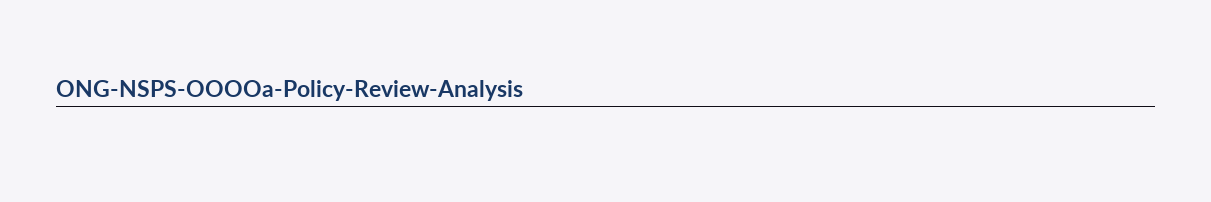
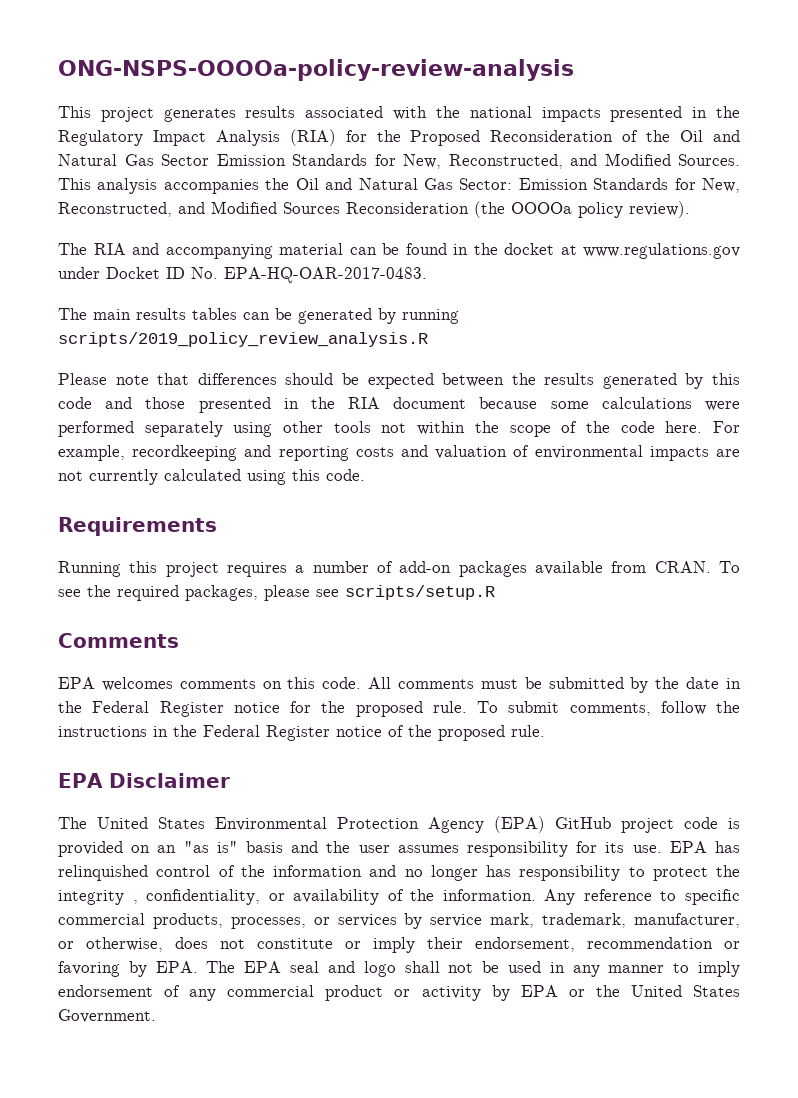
[56,80,523,101] ONG-NSPS-OOOOa-Policy-Review-Analysis -> [58,59,574,81] [58,106,741,122] [58,129,740,146] [58,153,740,169] [58,178,740,194] [58,201,690,218] [58,243,740,259] [58,267,427,283] [58,308,459,324] [58,332,428,347] [58,373,741,389] [58,397,740,413] [58,421,740,437] [58,445,740,461] [58,469,365,485] [58,517,217,536] [58,561,741,577] [58,585,495,601] [58,633,179,648] [58,677,741,693] [58,701,740,717] [58,725,545,741] [58,773,230,788] [58,816,740,833] [58,841,741,857] [58,865,740,881] [58,889,740,905] [58,913,741,929] [58,937,740,953] [58,961,740,977] [58,985,740,1001] [58,1009,156,1023] ONG-NSPS-OOOOa-policy-review-analysis // This project generates results associated with the national impacts presented in the Regulatory Impact Analysis (RIA) for the Proposed Reconsideration of the Oil and Natural Gas Sector Emission Standards for New, Reconstructed, and Modified Sources. This analysis accompanies the Oil and Natural Gas Sector: Emission Standards for New, Reconstructed, and Modified Sources Reconsideration (the OOOOa policy review). // The RIA and accompanying material can be found in the docket at www.regulations.gov under Docket ID No. EPA-HQ-OAR-2017-0483. // The main results tables can be generated by running scripts/2019_policy_review_analysis.R // Please note that differences should be expected between the results generated by this code and those presented in the RIA document because some calculations were performed separately using other tools not within the scope of the code here. For example, recordkeeping and reporting costs and valuation of environmental impacts are not currently calculated using this code. // Requirements // Running this project requires a number of add-on packages available from CRAN. To see the required packages, please see scripts/setup.R // Comments // EPA welcomes comments on this code. All comments must be submitted by the date in the Federal Register notice for the proposed rule. To submit comments, follow the instructions in the Federal Register notice of the proposed rule. // EPA Disclaimer // The United States Environmental Protection Agency (EPA) GitHub project code is provided on an "as is" basis and the user assumes responsibility for its use. EPA has relinquished control of the information and no longer has responsibility to protect the integrity , confidentiality, or availability of the information. Any reference to specific commercial products, processes, or services by service mark, trademark, manufacturer, or otherwise, does not constitute or imply their endorsement, recommendation or favoring by EPA. The EPA seal and logo shall not be used in any manner to imply endorsement of any commercial product or activity by EPA or the United States Government.

